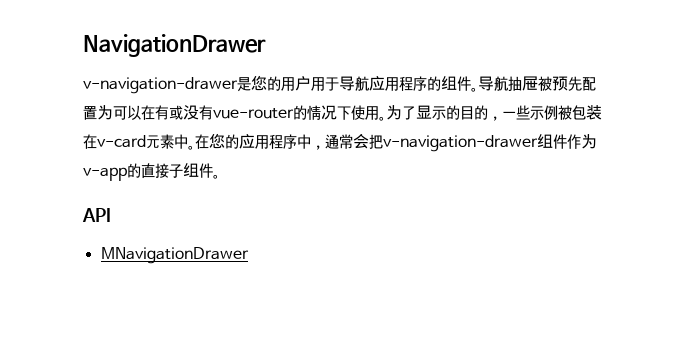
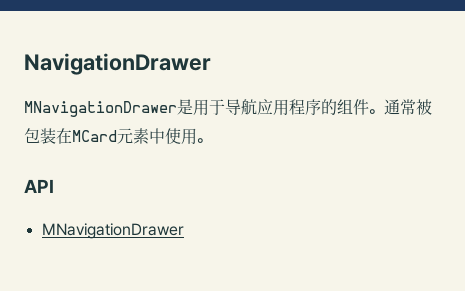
[83,75,311,94] v-navigation-drawer是您的用户 -> [24,99,193,117] MNavigationDrawer是
[478,76,596,92] [83,105,602,121] [83,133,597,152] [83,163,213,181] 导航抽屉被预先配置为可以在有或没有vue-router的情况下使用。为了显示的目的，一些示例被包装在v-card元素中。在您的应用程序中，通常会把v-navigation-drawer组件作为v-app的直接子组件 -> [384,99,432,115] [24,128,197,145] 通常被包装在MCard元素中使用

